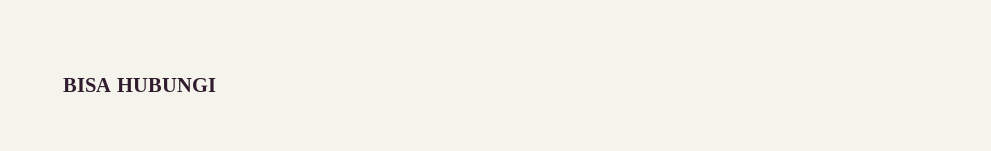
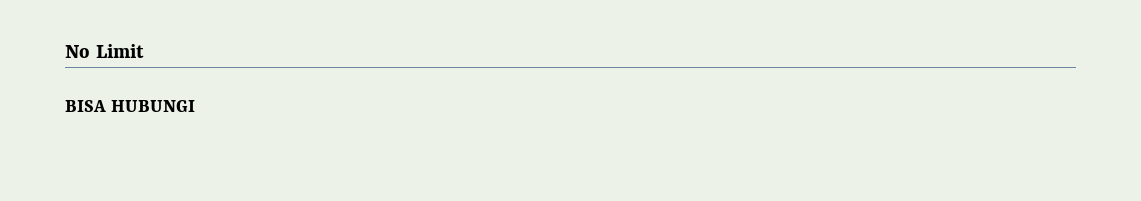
(63, 85) none -> [65,44,144,58] No Limit //

